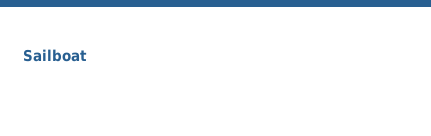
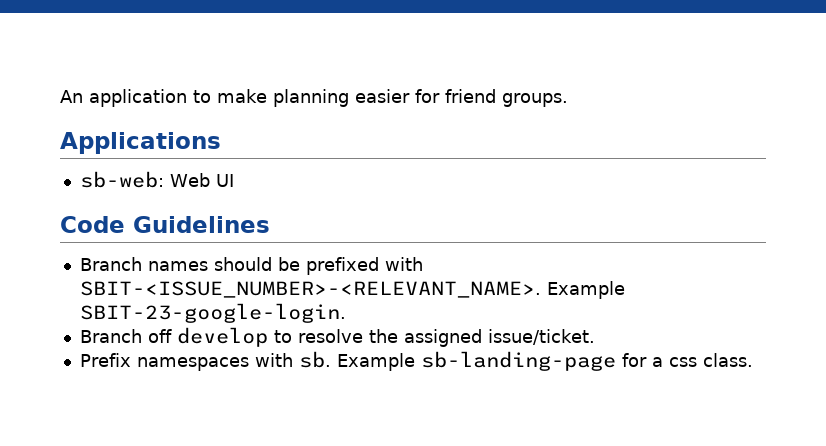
[23,49,87,62] Sailboat -> [60,89,568,107] [60,132,221,154] [79,171,234,188] [60,216,270,233] [79,257,423,275] [79,281,625,299] [79,303,346,323] [79,327,595,347] [79,351,753,371] An application to make planning easier for friend groups. // Applications // sb-web: Web UI // Code Guidelines // Branch names should be prefixed with SBIT-<ISSUE_NUMBER>-<RELEVANT_NAME>. Example SBIT-23-google-login. // Branch off develop to resolve the assigned issue/ticket. // Prefix namespaces with sb. Example sb-landing-page for a css class.

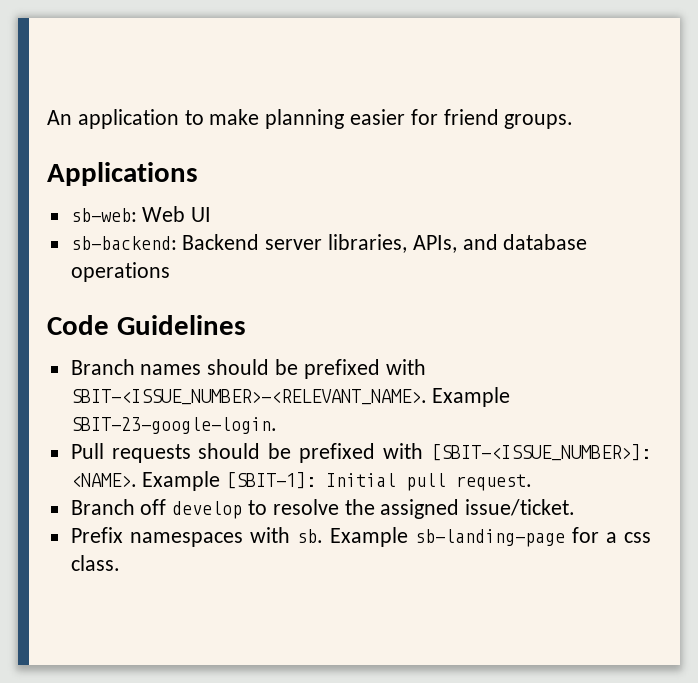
(234, 180) none -> [70,234,588,253] [70,262,170,282] // sb-backend: Backend server libraries, APIs, and database operations
(346, 313) none -> [70,443,651,463] [70,471,533,491] // Pull requests should be prefixed with [SBIT-<ISSUE_NUMBER>]: <NAME>. Example [SBIT-1]: Initial pull request.

